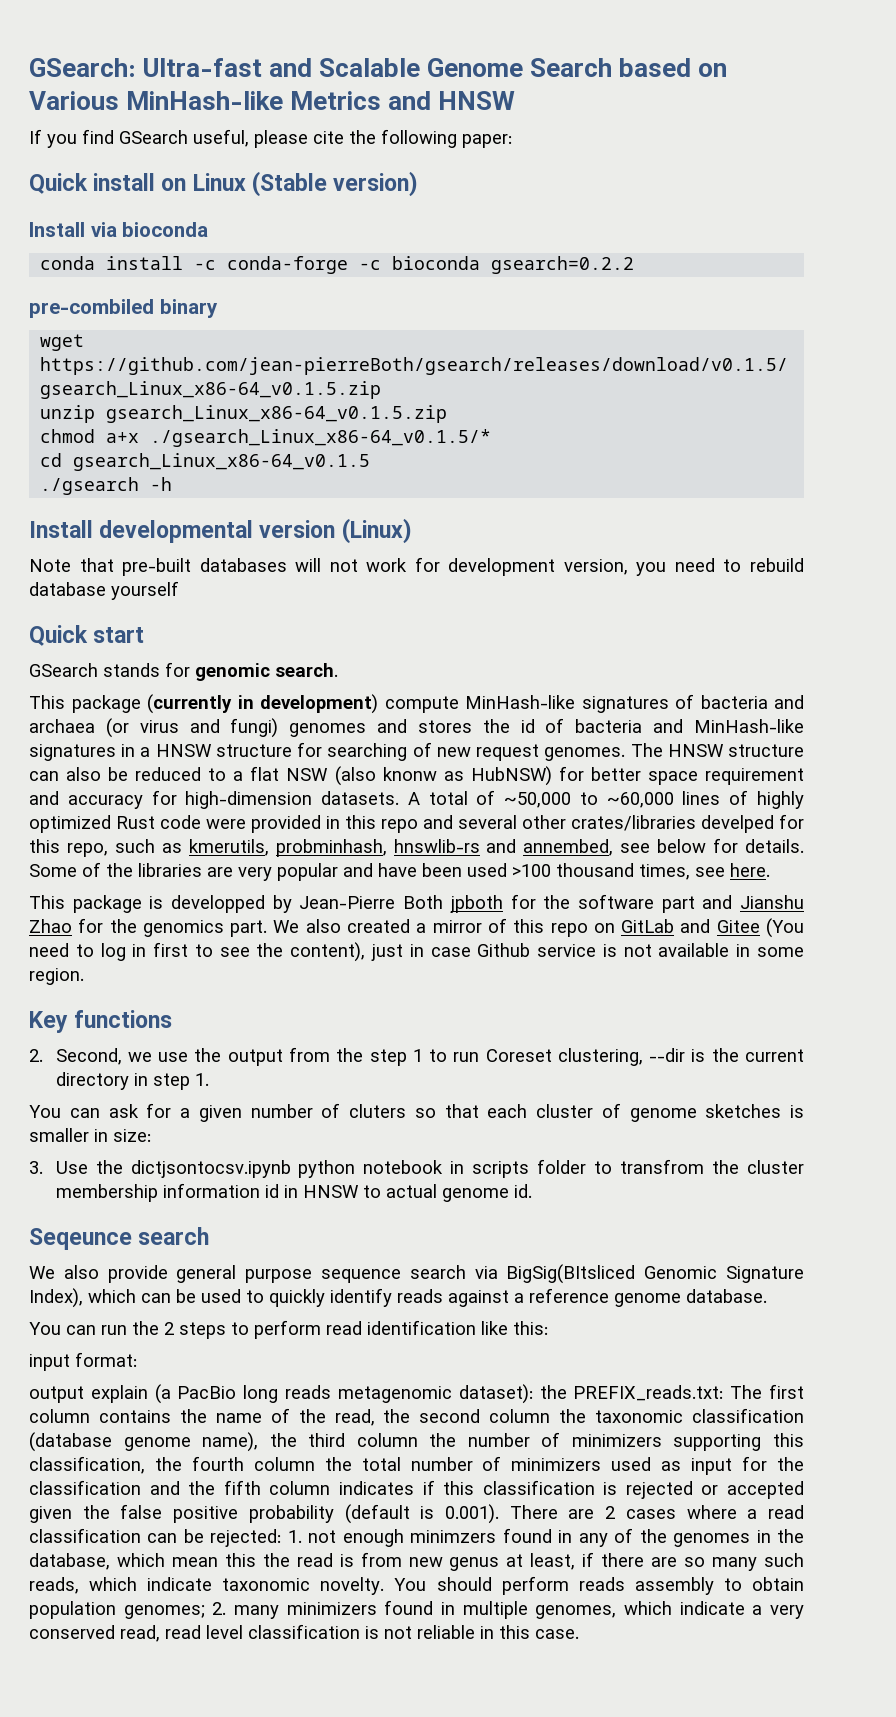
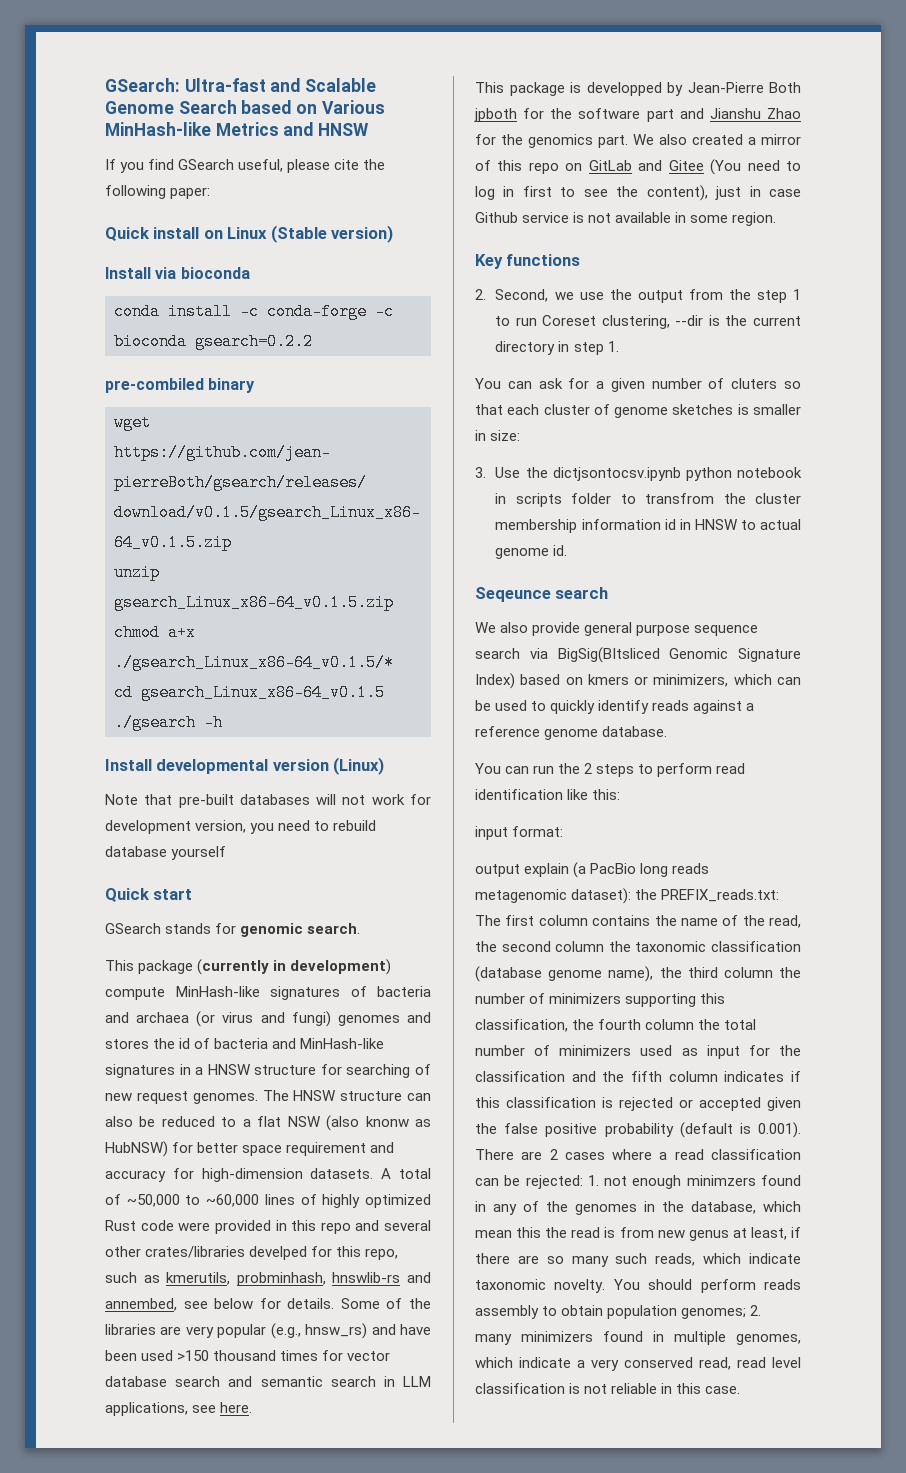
(338, 872) none -> [270,1323,368,1339] (e.g., hnsw_rs)
[512,863,690,880] >100 thousand times, -> [177,1350,391,1361] [105,1376,431,1387] [105,1402,188,1416] >150 thousand times for vector database search and semantic search in LLM applications,
[29,1288,83,1308] Index), -> [475,673,729,689] Index) based on kmers or minimizers,

